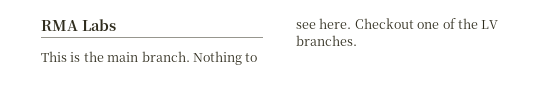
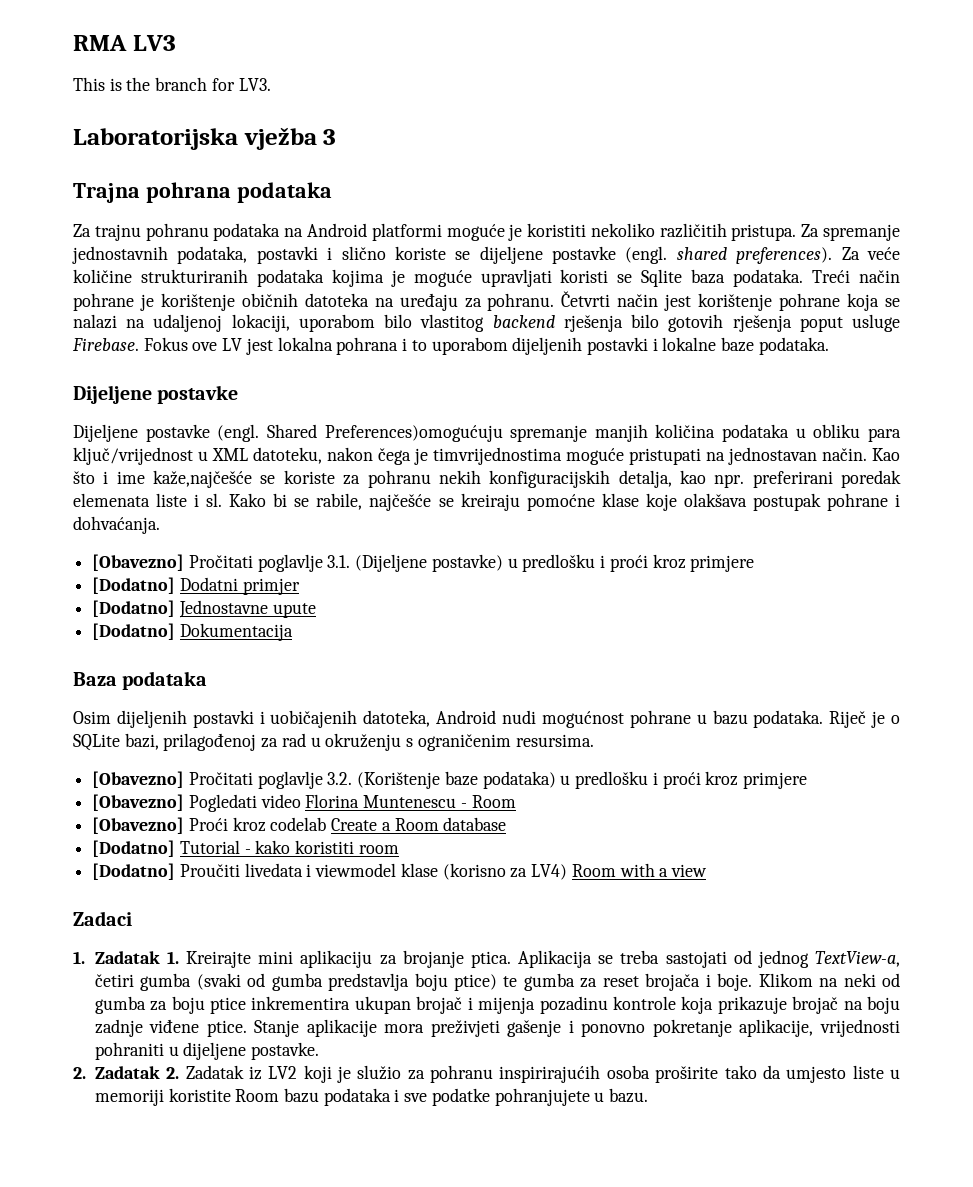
[82,19,116,31] Labs -> [132,35,176,51] LV3
[107,51,258,65] [296,18,499,29] [296,35,357,46] main branch. Nothing to see here. Checkout one of the LV branches. -> [155,77,271,91] [73,127,337,150] [73,182,332,203] [73,223,901,241] [72,246,901,264] [73,269,900,287] [73,291,900,311] [73,314,901,332] [72,337,829,355] [73,385,239,404] [73,424,901,442] [73,447,900,465] [73,470,902,488] [73,493,900,511] [73,516,160,534] [92,554,755,572] [92,577,300,595] [92,600,316,618] [92,623,293,641] [73,671,208,690] [73,710,901,728] [73,733,594,751] [92,771,807,789] [92,794,516,812] [92,817,507,834] [92,840,399,857] [92,863,707,880] [73,911,132,926] [73,950,901,968] [94,973,900,991] [94,996,901,1014] [94,1019,901,1037] [94,1042,319,1060] [73,1065,900,1083] [94,1088,649,1106] branch for LV3. // Laboratorijska vježba 3 // Trajna pohrana podataka // Za trajnu pohranu podataka na Android platformi moguće je koristiti nekoliko različitih pristupa. Za spremanje jednostavnih podataka, postavki i slično koriste se dijeljene postavke (engl. shared preferences). Za veće količine strukturiranih podataka kojima je moguće upravljati koristi se Sqlite baza podataka. Treći način pohrane je korištenje običnih datoteka na uređaju za pohranu. Četvrti način jest korištenje pohrane koja se nalazi na udaljenoj lokaciji, uporabom bilo vlastitog backend rješenja bilo gotovih rješenja poput usluge Firebase. Fokus ove LV jest lokalna pohrana i to uporabom dijeljenih postavki i lokalne baze podataka. // Dijeljene postavke // Dijeljene postavke (engl. Shared Preferences)omogućuju spremanje manjih količina podataka u obliku para ključ/vrijednost u XML datoteku, nakon čega je timvrijednostima moguće pristupati na jednostavan način. Kao što i ime kaže,najčešće se koriste za pohranu nekih konfiguracijskih detalja, kao npr. preferirani poredak elemenata liste i sl. Kako bi se rabile, najčešće se kreiraju pomoćne klase koje olakšava postupak pohrane i dohvaćanja. // [Obavezno] Pročitati poglavlje 3.1. (Dijeljene postavke) u predlošku i proći kroz primjere // [Dodatno] Dodatni primjer // [Dodatno] Jednostavne upute // [Dodatno] Dokumentacija // Baza podataka // Osim dijeljenih postavki i uobičajenih datoteka, Android nudi mogućnost pohrane u bazu podataka. Riječ je o SQLite bazi, prilagođenoj za rad u okruženju s ograničenim resursima. // [Obavezno] Pročitati poglavlje 3.2. (Korištenje baze podataka) u predlošku i proći kroz primjere // [Obavezno] Pogledati video Florina Muntenescu - Room // [Obavezno] Proći kroz codelab Create a Room database // [Dodatno] Tutorial - kako koristiti room // [Dodatno] Proučiti livedata i viewmodel klase (korisno za LV4) Room with a view // Zadaci // 1. Zadatak 1. Kreirajte mini aplikaciju za brojanje ptica. Aplikacija se treba sastojati od jednog TextView-a, četiri gumba (svaki od gumba predstavlja boju ptice) te gumba za reset brojača i boje. Klikom na neki od gumba za boju ptice inkrementira ukupan brojač i mijenja pozadinu kontrole koja prikazuje brojač na boju zadnje viđene ptice. Stanje aplikacije mora preživjeti gašenje i ponovno pokretanje aplikacije, vrijednosti pohraniti u dijeljene postavke. // 2. Zadatak 2. Zadatak iz LV2 koji je služio za pohranu inspirirajućih osoba proširite tako da umjesto liste u memoriji koristite Room bazu podataka i sve podatke pohranjujete u bazu.

